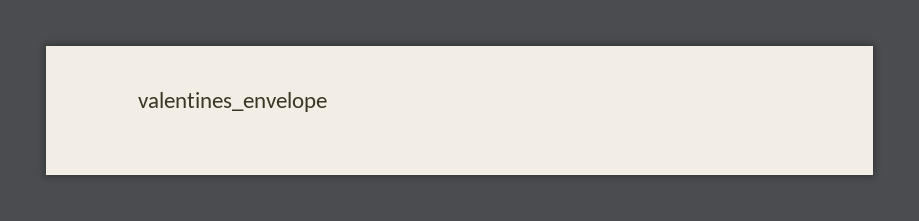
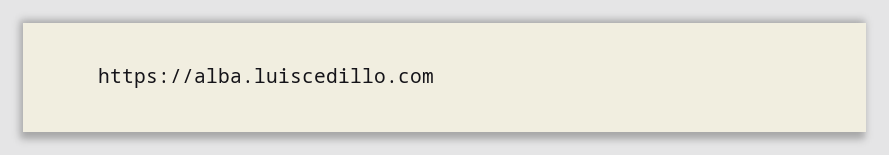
[138,92,327,112] valentines_envelope -> [98,68,434,88] https://alba.luiscedillo.com

